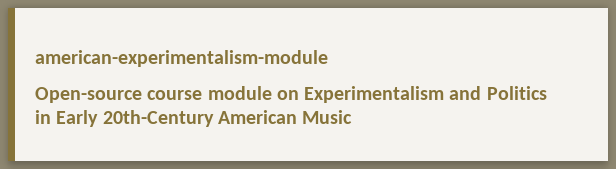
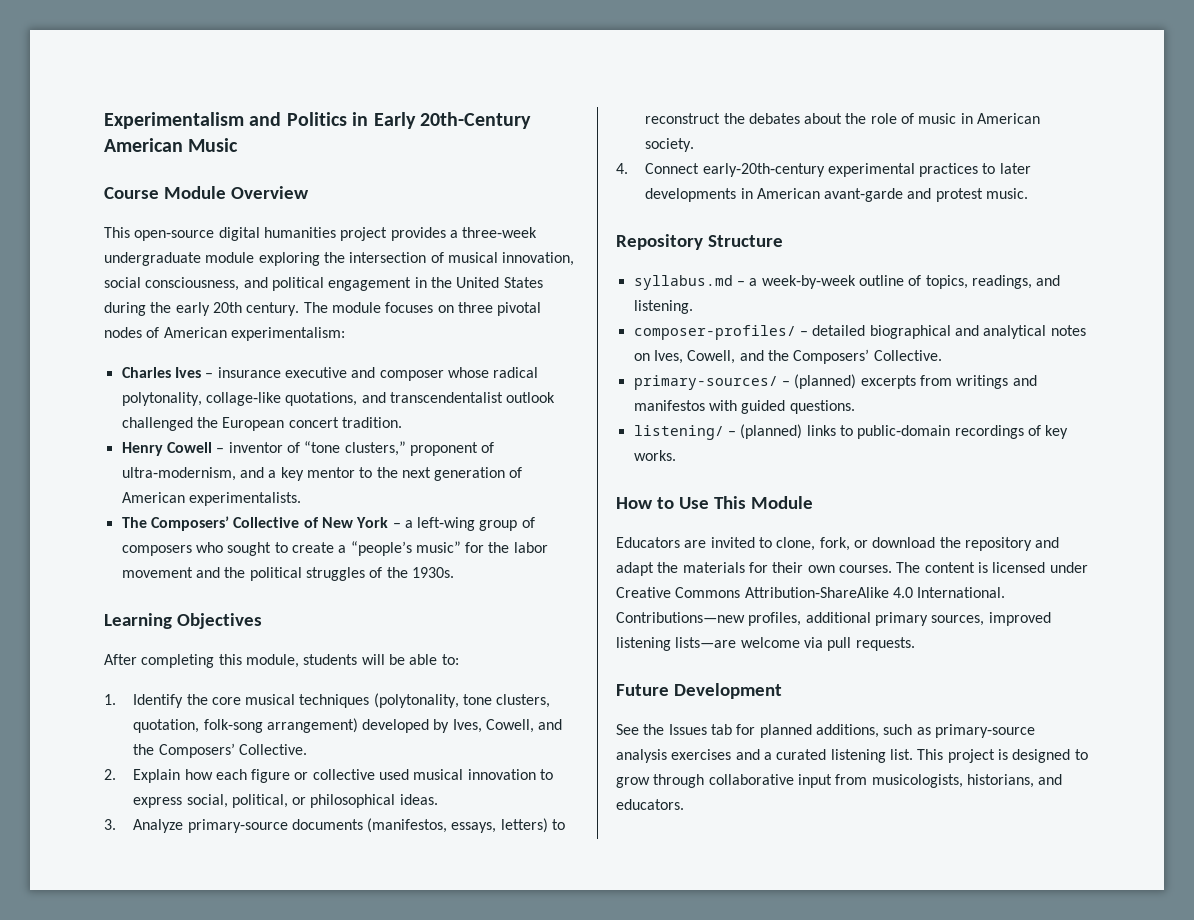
[35,50,328,67] [35,86,299,103] american-experimentalism-module // Open-source course module on -> (104, 120) none
(353, 117) none -> [104,186,309,199] [104,227,538,241] [104,252,575,266] [104,277,543,291] [104,302,542,316] [104,327,345,341] [121,367,539,381] [121,392,556,406] [121,417,402,431] [121,441,495,456] [121,467,523,481] [121,492,301,506] [121,516,535,531] [121,541,548,556] [121,567,454,581] [104,613,262,629] [104,654,459,668] [104,693,551,708] [133,718,563,733] [133,743,307,758] [104,769,554,783] [133,794,438,808] [104,818,566,833] [645,113,1041,124] [645,138,695,152] [616,163,1031,177] [645,188,1029,202] [616,234,783,250] [633,275,1061,290] [633,300,693,314] [633,325,1086,340] [633,349,942,364] [633,374,1037,390] [633,400,855,414] [633,424,1069,440] [633,450,676,461] [616,496,813,509] [616,537,1060,551] [616,562,1088,576] [616,587,1006,598] [616,612,1051,626] [616,637,915,651] [616,683,782,699] [616,724,1035,738] [616,749,1088,763] [616,774,1063,788] [616,799,684,810] // Course Module Overview // This open‑source digital humanities project provides a three‑week undergraduate module exploring the intersection of musical innovation, social consciousness, and political engagement in the United States during the early 20th century. The module focuses on three pivotal nodes of American experimentalism: // Charles Ives – insurance executive and composer whose radical polytonality, collage‑like quotations, and transcendentalist outlook challenged the European concert tradition. // Henry Cowell – inventor of “tone clusters,” proponent of ultra‑modernism, and a key mentor to the next generation of American experimentalists. // The Composers’ Collective of New York – a left‑wing group of composers who sought to create a “people’s music” for the labor movement and the political struggles of the 1930s. // Learning Objectives // After completing this module, students will be able to: // 1. Identify the core musical techniques (polytonality, tone clusters, quotation, folk‑song arrangement) developed by Ives, Cowell, and the Composers’ Collective. // 2. Explain how each figure or collective used musical innovation to express social, political, or philosophical ideas. // 3. Analyze primary‑source documents (manifestos, essays, letters) to reconstruct the debates about the role of music in American society. // 4. Connect early‑20th‑century experimental practices to later developments in American avant‑garde and protest music. // Repository Structure // syllabus.md – a week‑by‑week outline of topics, readings, and listening. // composer‑profiles/ – detailed biographical and analytical notes on Ives, Cowell, and the Composers’ Collective. // primary‑sources/ – (planned) excerpts from writings and manifestos with guided questions. // listening/ – (planned) links to public‑domain recordings of key works. // How to Use This Module // Educators are invited to clone, fork, or download the repository and adapt the materials for their own courses. The content is licensed under Creative Commons Attribution‑ShareAlike 4.0 International. Contributions—new profiles, additional primary sources, improved listening lists—are welcome via pull requests. // Future Development // See the Issues tab for planned additions, such as primary‑source analysis exercises and a curated listening list. This project is designed to grow through collaborative input from musicologists, historians, and educators.

